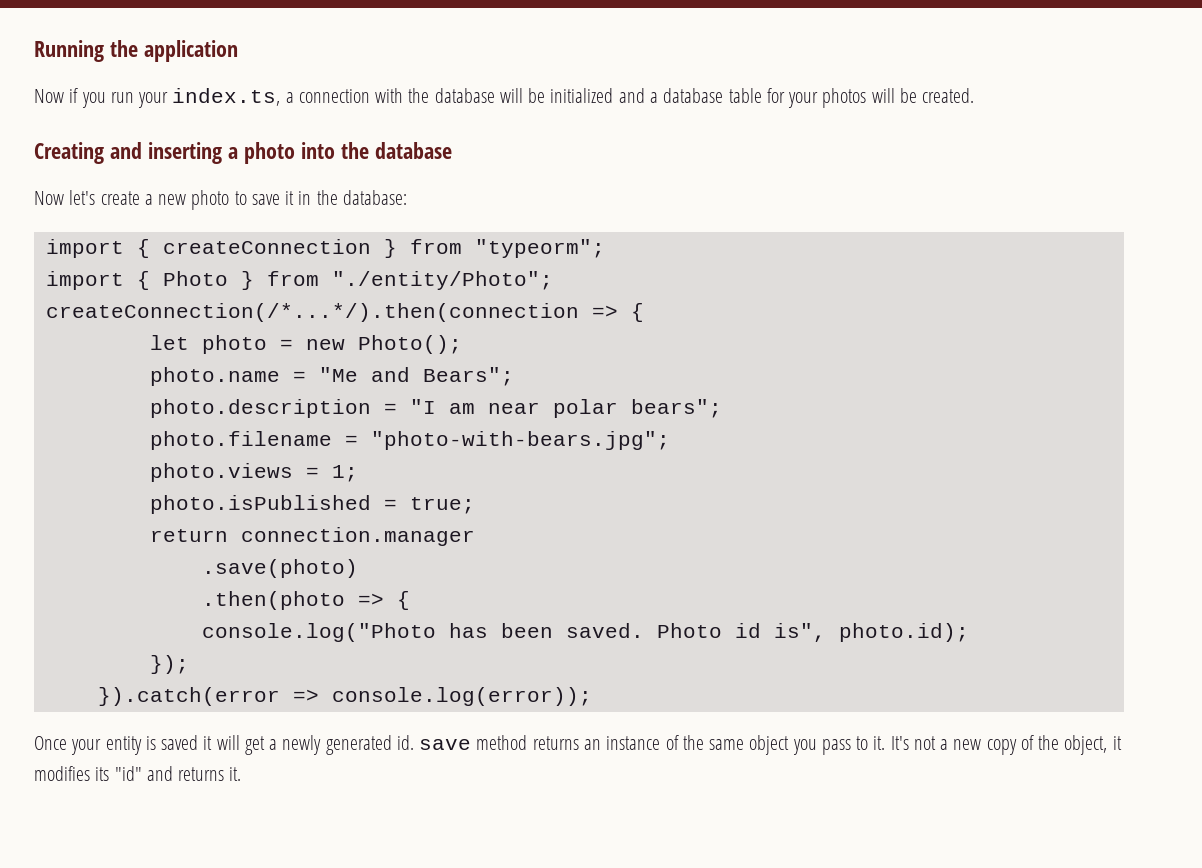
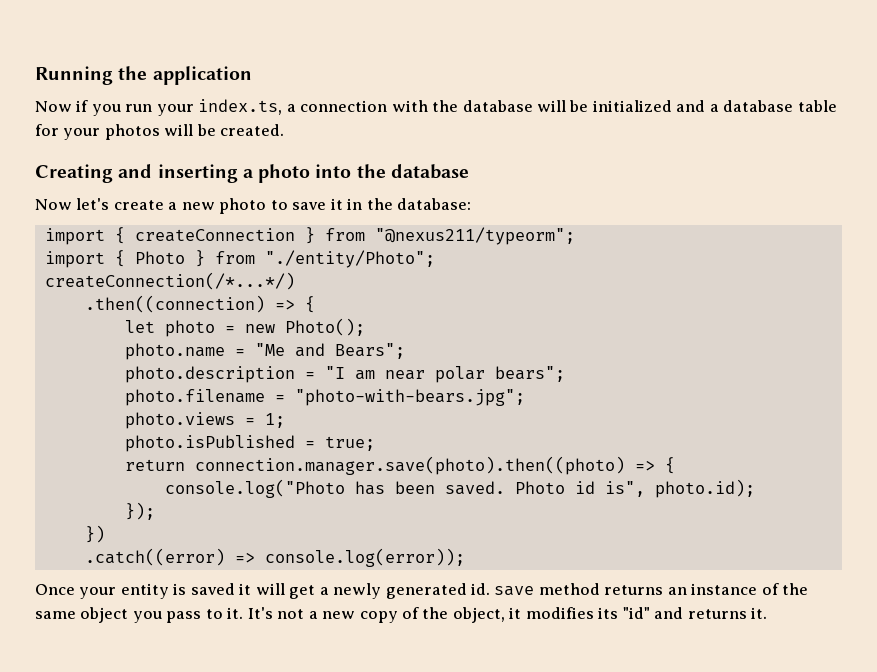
[474,239,605,258] "typeorm"; -> [374,227,575,245] "@nexus211/typeorm";
[45,303,579,322] createConnection(/*...*/).then(connection -> [44,272,295,290] [84,295,265,313] createConnection(/*...*/) // .then((connection)
[240,527,475,546] [201,559,358,578] [201,591,345,610] connection.manager // .save(photo) // .then(photo -> [194,456,625,475] connection.manager.save(photo).then((photo)
[97,687,280,706] }).catch(error -> [84,525,105,543] [84,548,225,566] }) // .catch((error)

